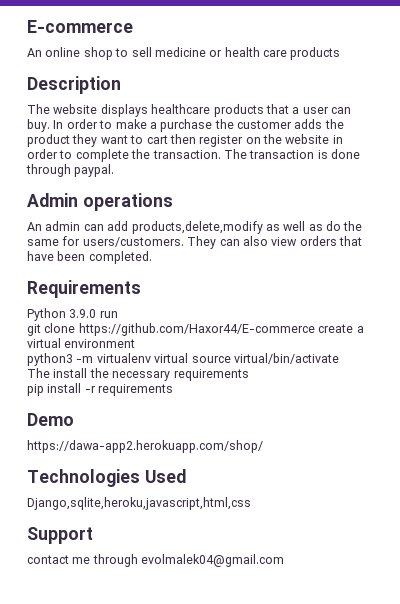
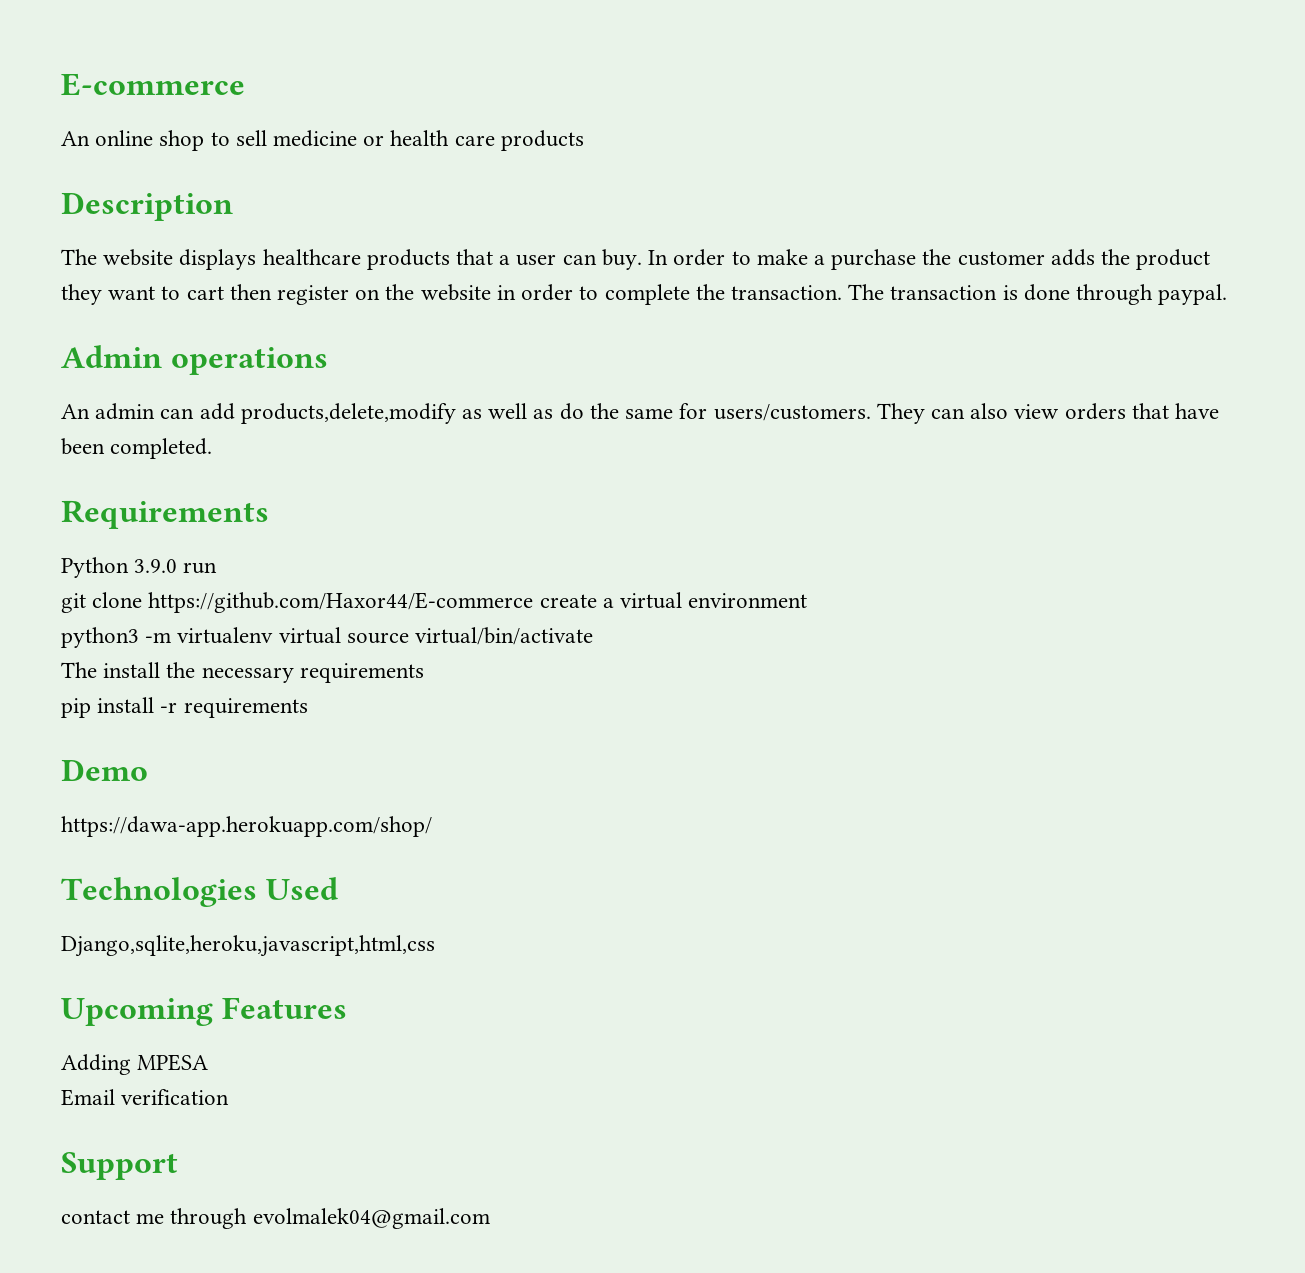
[27,440,263,453] https://dawa-app2.herokuapp.com/shop/ -> [61,816,432,837] https://dawa-app.herokuapp.com/shop/
(251, 503) none -> [61,997,347,1026] [61,1054,209,1075] [61,1089,230,1106] // Upcoming Features // Adding MPESA // Email verification

